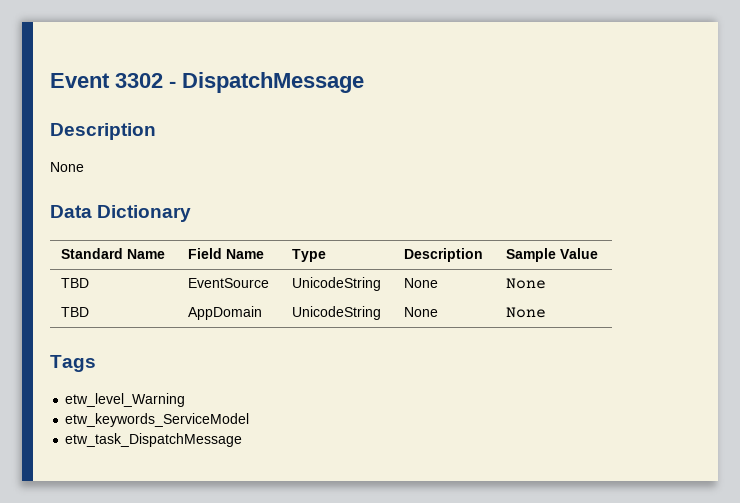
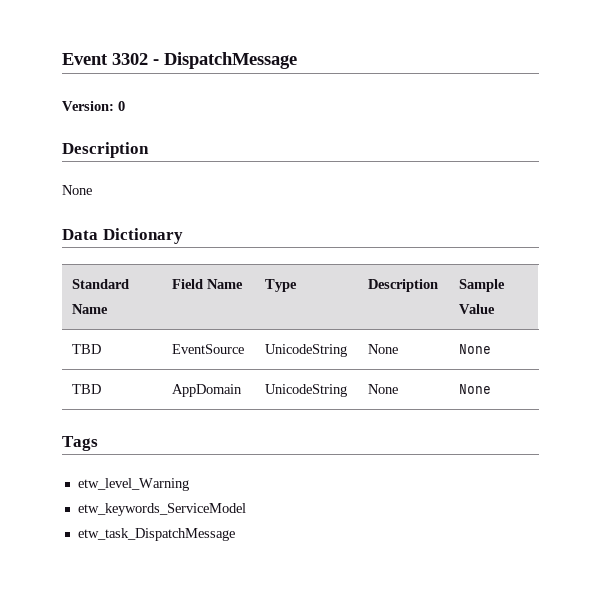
(364, 82) none -> [62,101,125,111] // Version: 0

